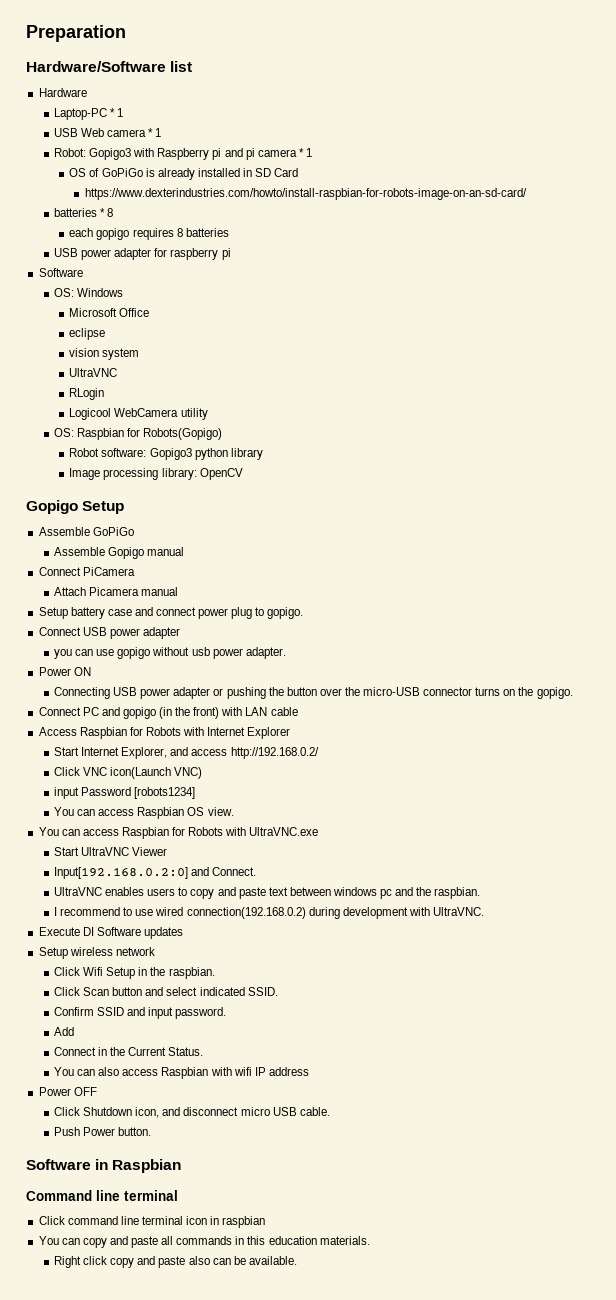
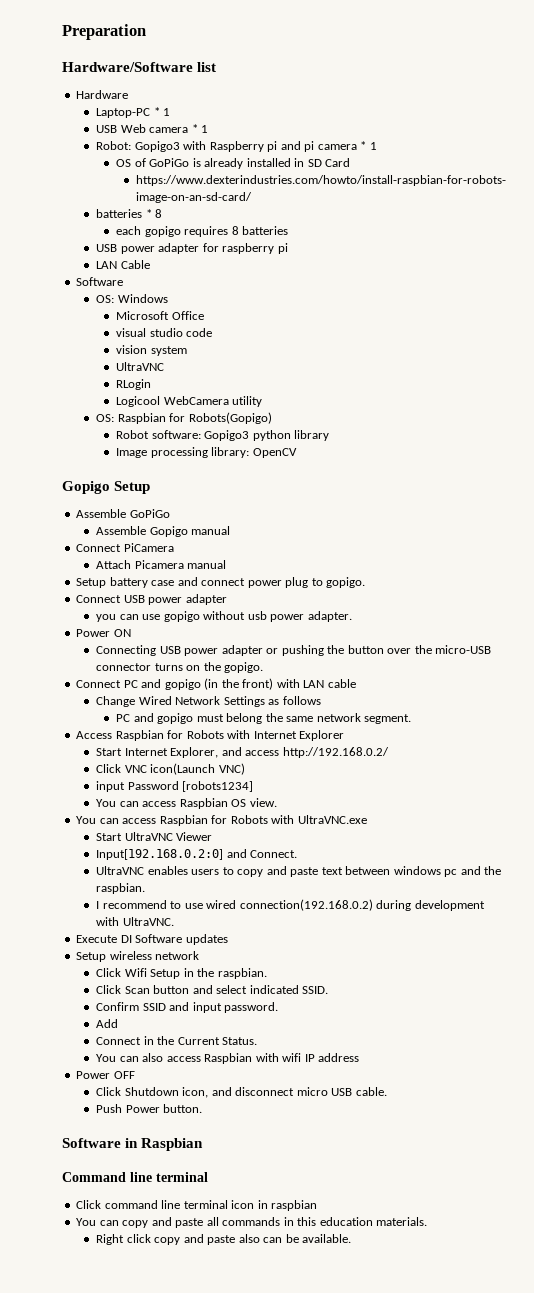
(231, 254) none -> [96,260,150,269] // LAN Cable
[69,328,106,340] eclipse -> [115,328,213,337] visual studio code
(298, 711) none -> [96,696,321,707] [115,713,412,724] // Change Wired Network Settings as follows // PC and gopigo must belong the same network segment.

